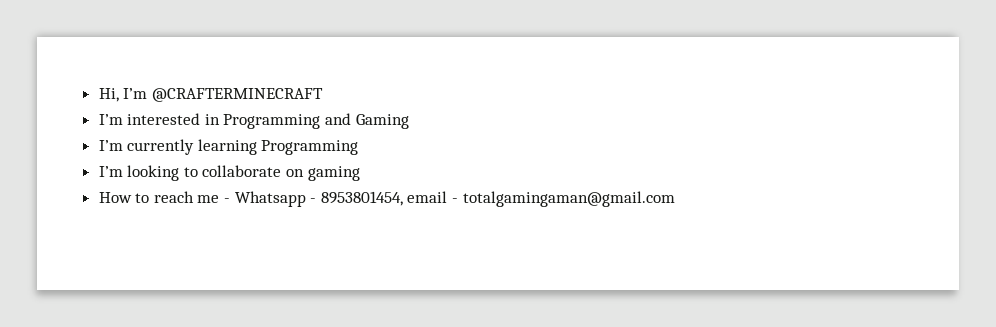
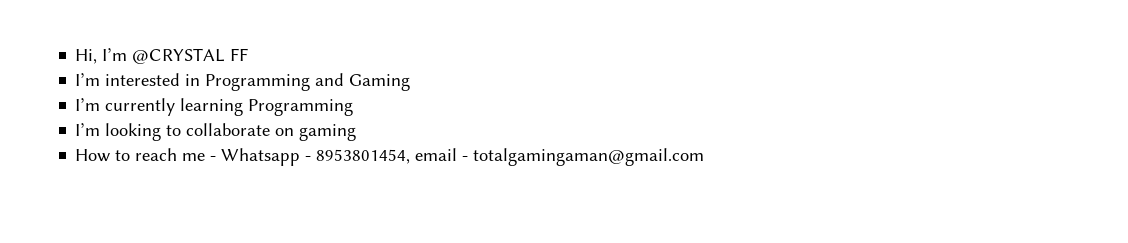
[151,88,323,102] @CRAFTERMINECRAFT -> [132,48,249,64] @CRYSTAL FF

